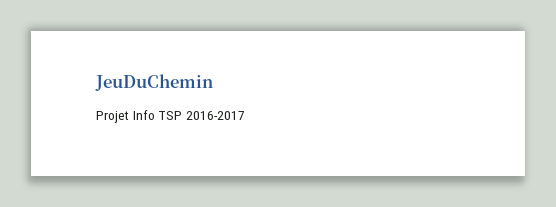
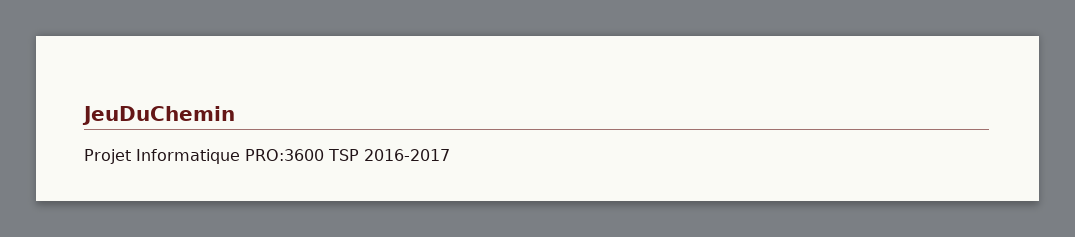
[132,110,155,120] Info -> [136,149,324,164] Informatique PRO:3600

